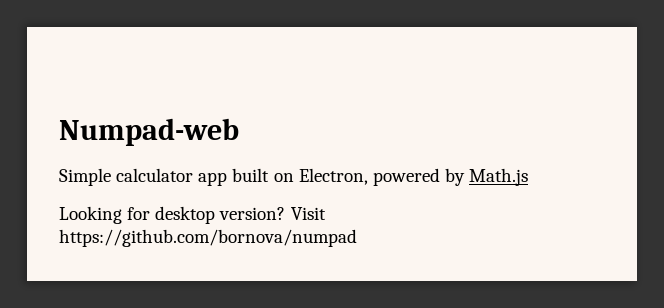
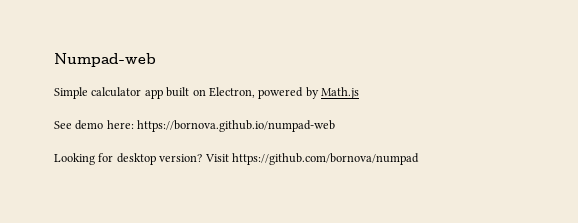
(529, 177) none -> [54,120,336,132] // See demo here: https://bornova.github.io/numpad-web

